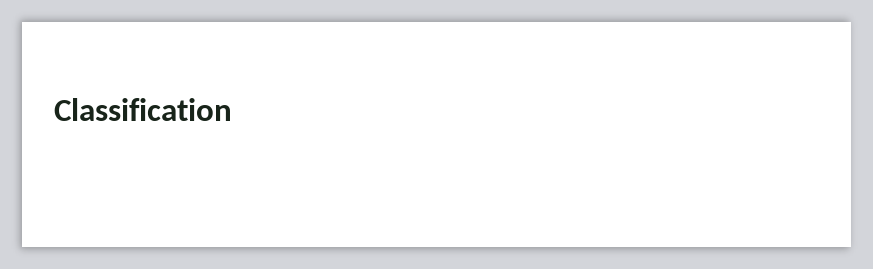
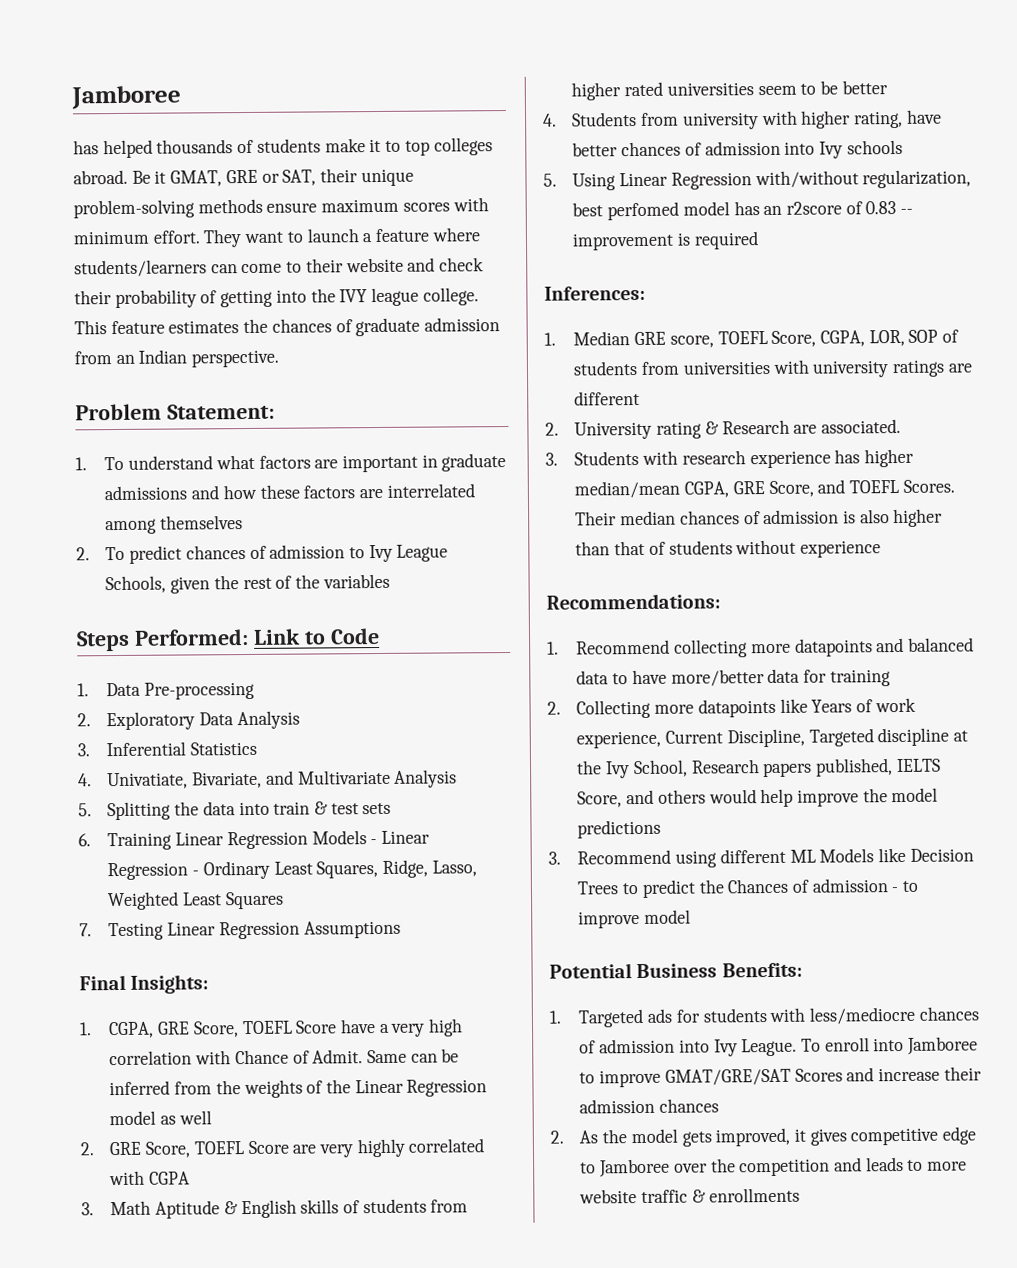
[54,98,232,121] Classification -> [71,85,181,110] [73,137,493,159] [73,168,414,187] [73,197,489,219] [73,227,480,248] [74,257,485,278] [74,287,479,309] [74,317,501,337] [74,349,280,368] [75,403,275,421] [75,453,507,473] [104,483,475,501] [105,515,244,535] [76,544,449,564] [105,573,390,594] [76,627,380,652] [77,681,256,700] [77,710,300,731] [77,741,258,757] [78,769,458,790] [78,801,392,821] [78,830,430,851] [107,859,477,881] [107,891,284,911] [79,920,401,941] [79,974,210,994] [79,1018,464,1039] [109,1048,460,1066] [109,1079,488,1099] [109,1110,212,1126] [80,1138,485,1158] [109,1170,191,1186] [81,1198,469,1219] [571,80,888,101] [543,109,942,130] [572,139,903,159] [543,169,972,191] [572,201,914,221] [572,231,759,251] [544,285,646,301] [544,329,960,348] [573,359,973,378] [574,390,641,406] [545,418,901,440] [545,448,914,469] [574,479,955,499] [575,508,944,528] [575,539,881,558] [546,593,721,610] [547,637,974,658] [576,668,891,687] [547,697,916,719] [576,727,968,749] [576,758,941,779] [577,787,939,808] [577,819,662,839] [548,847,974,868] [577,878,919,898] [578,909,692,929] [549,962,803,979] [549,1006,979,1028] [579,1036,979,1057] [579,1066,982,1088] [579,1098,720,1114] [550,1126,977,1147] [580,1156,968,1178] [579,1187,800,1204] Jamboree // has helped thousands of students make it to top colleges abroad. Be it GMAT, GRE or SAT, their unique problem-solving methods ensure maximum scores with minimum effort. They want to launch a feature where students/learners can come to their website and check their probability of getting into the IVY league college. This feature estimates the chances of graduate admission from an Indian perspective. // Problem Statement: // 1. To understand what factors are important in graduate admissions and how these factors are interrelated among themselves // 2. To predict chances of admission to Ivy League Schools, given the rest of the variables // Steps Performed: Link to Code // 1. Data Pre-processing // 2. Exploratory Data Analysis // 3. Inferential Statistics // 4. Univatiate, Bivariate, and Multivariate Analysis // 5. Splitting the data into train & test sets // 6. Training Linear Regression Models - Linear Regression - Ordinary Least Squares, Ridge, Lasso, Weighted Least Squares // 7. Testing Linear Regression Assumptions // Final Insights: // 1. CGPA, GRE Score, TOEFL Score have a very high correlation with Chance of Admit. Same can be inferred from the weights of the Linear Regression model as well // 2. GRE Score, TOEFL Score are very highly correlated with CGPA // 3. Math Aptitude & English skills of students from higher rated universities seem to be better // 4. Students from university with higher rating, have better chances of admission into Ivy schools // 5. Using Linear Regression with/without regularization, best perfomed model has an r2score of 0.83 -- improvement is required // Inferences: // 1. Median GRE score, TOEFL Score, CGPA, LOR, SOP of students from universities with university ratings are different // 2. University rating & Research are associated. // 3. Students with research experience has higher median/mean CGPA, GRE Score, and TOEFL Scores. Their median chances of admission is also higher than that of students without experience // Recommendations: // 1. Recommend collecting more datapoints and balanced data to have more/better data for training // 2. Collecting more datapoints like Years of work experience, Current Discipline, Targeted discipline at the Ivy School, Research papers published, IELTS Score, and others would help improve the model predictions // 3. Recommend using different ML Models like Decision Trees to predict the Chances of admission - to improve model // Potential Business Benefits: // 1. Targeted ads for students with less/mediocre chances of admission into Ivy League. To enroll into Jamboree to improve GMAT/GRE/SAT Scores and increase their admission chances // 2. As the model gets improved, it gives competitive edge to Jamboree over the competition and leads to more website traffic & enrollments

